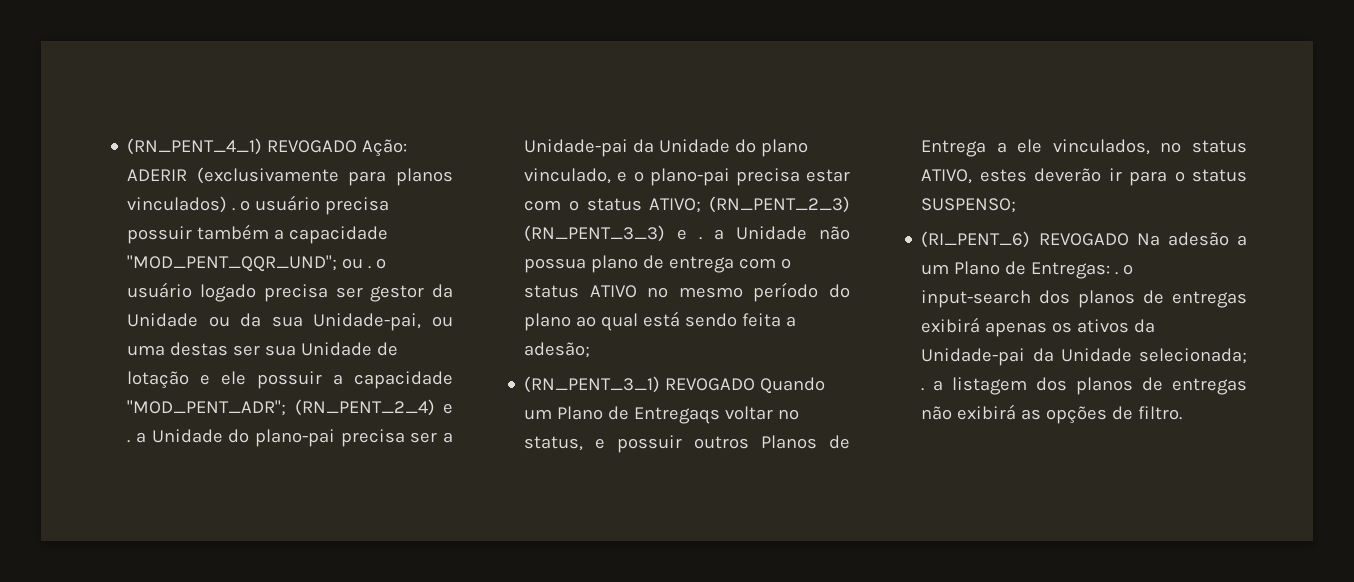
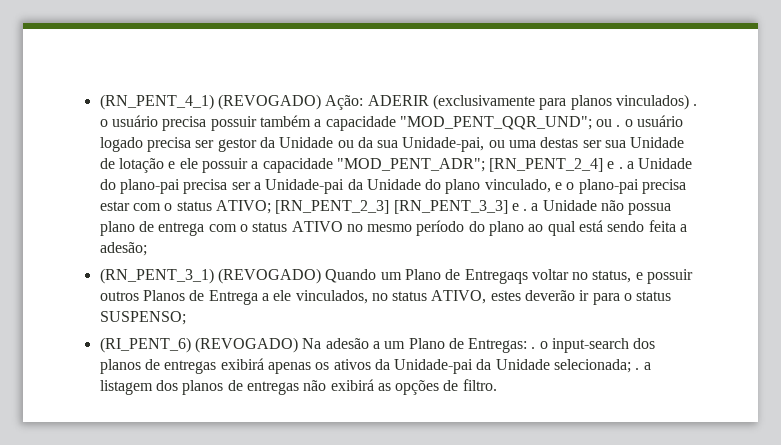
[267,140,358,153] REVOGADO -> [217,94,321,110] (REVOGADO)
[294,399,435,416] (RN_PENT_2_4) -> [489,158,604,172] [RN_PENT_2_4]
[709,196,850,213] [524,225,666,242] (RN_PENT_2_3) (RN_PENT_3_3) -> [275,200,508,214] [RN_PENT_2_3] [RN_PENT_3_3]
[665,378,756,391] REVOGADO -> [217,268,321,284] (REVOGADO)
[1038,233,1129,246] REVOGADO -> [194,337,298,353] (REVOGADO)

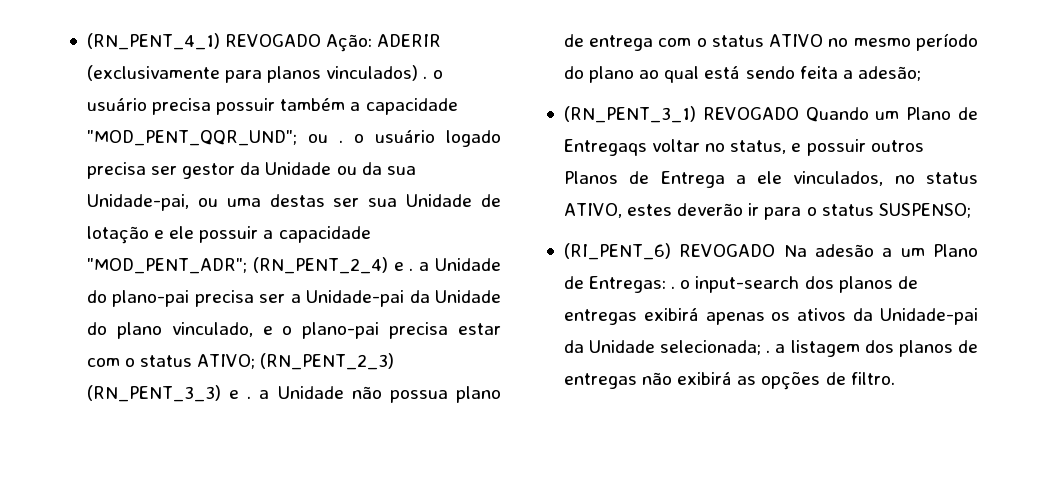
[217,94,321,110] (REVOGADO) -> [225,34,322,47] REVOGADO
[489,158,604,172] [RN_PENT_2_4] -> [252,257,388,274] (RN_PENT_2_4)
[275,200,508,214] [RN_PENT_2_3] [RN_PENT_3_3] -> [260,353,395,370] [86,385,221,402] (RN_PENT_2_3) (RN_PENT_3_3)
[217,268,321,284] (REVOGADO) -> [702,107,799,120] REVOGADO
[194,337,298,353] (REVOGADO) -> [679,244,776,257] REVOGADO

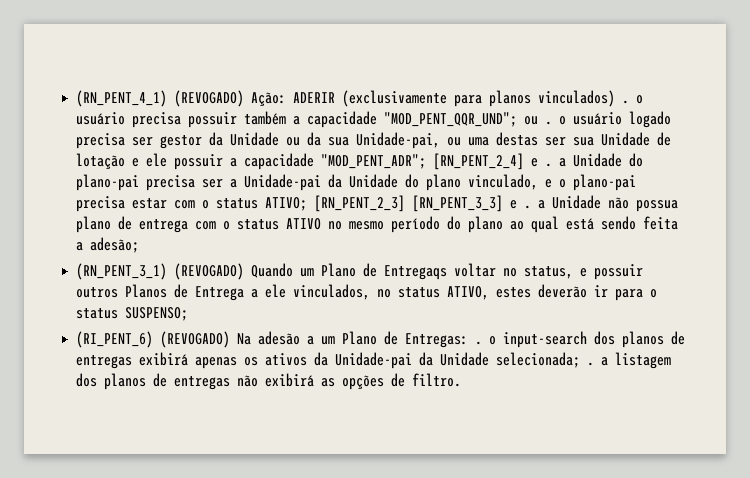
[225,34,322,47] REVOGADO -> [174,90,245,107] (REVOGADO)
[252,257,388,274] (RN_PENT_2_4) -> [433,153,525,170] [RN_PENT_2_4]
[260,353,395,370] [86,385,221,402] (RN_PENT_2_3) (RN_PENT_3_3) -> [314,195,504,212] [RN_PENT_2_3] [RN_PENT_3_3]
[702,107,799,120] REVOGADO -> [174,263,245,280] (REVOGADO)
[679,244,776,257] REVOGADO -> [160,331,231,348] (REVOGADO)

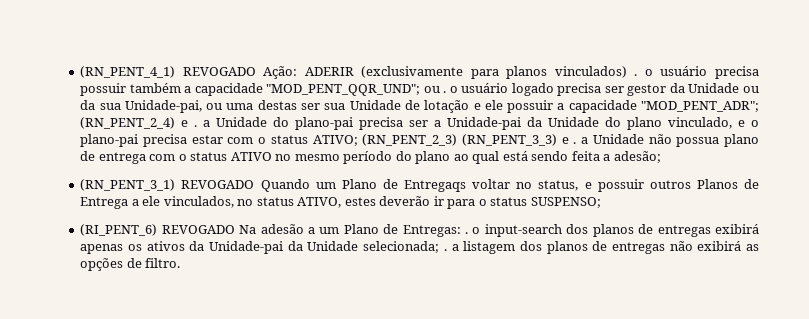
[174,90,245,107] (REVOGADO) -> [182,67,256,76] REVOGADO
[433,153,525,170] [RN_PENT_2_4] -> [80,117,176,129] (RN_PENT_2_4)
[314,195,504,212] [RN_PENT_2_3] [RN_PENT_3_3] -> [362,134,558,146] (RN_PENT_2_3) (RN_PENT_3_3)
[174,263,245,280] (REVOGADO) -> [181,180,255,189] REVOGADO
[160,331,231,348] (REVOGADO) -> [161,225,235,234] REVOGADO

